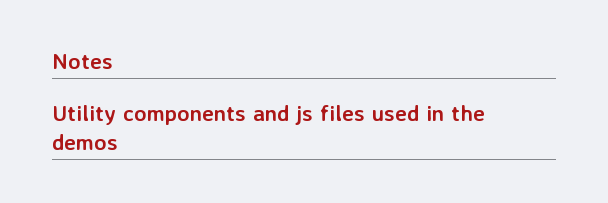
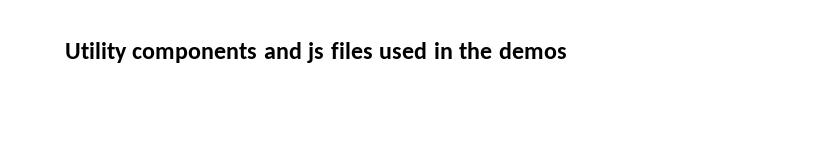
[52,54,113,69] Notes // -> (65, 52) none

